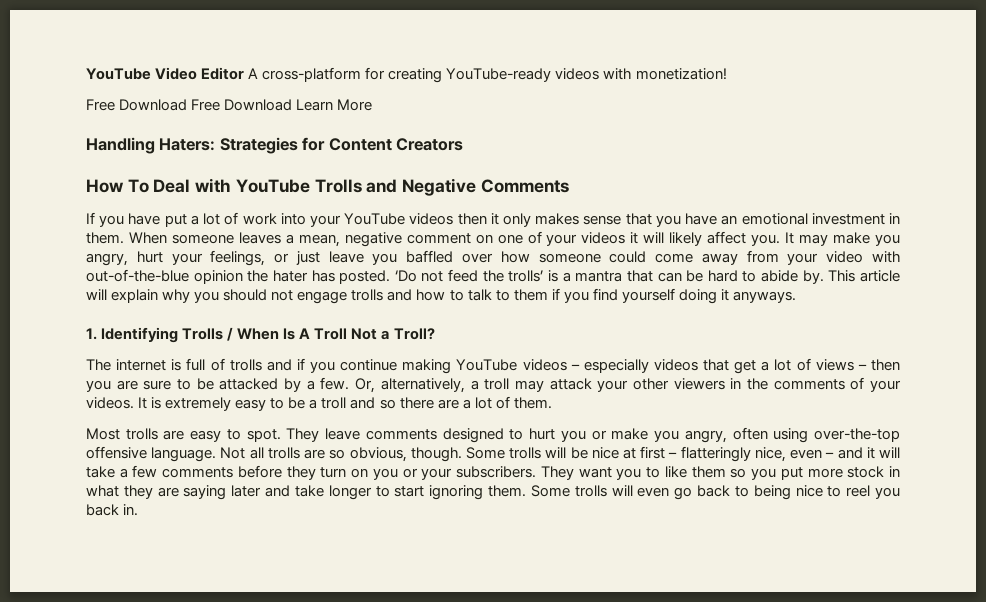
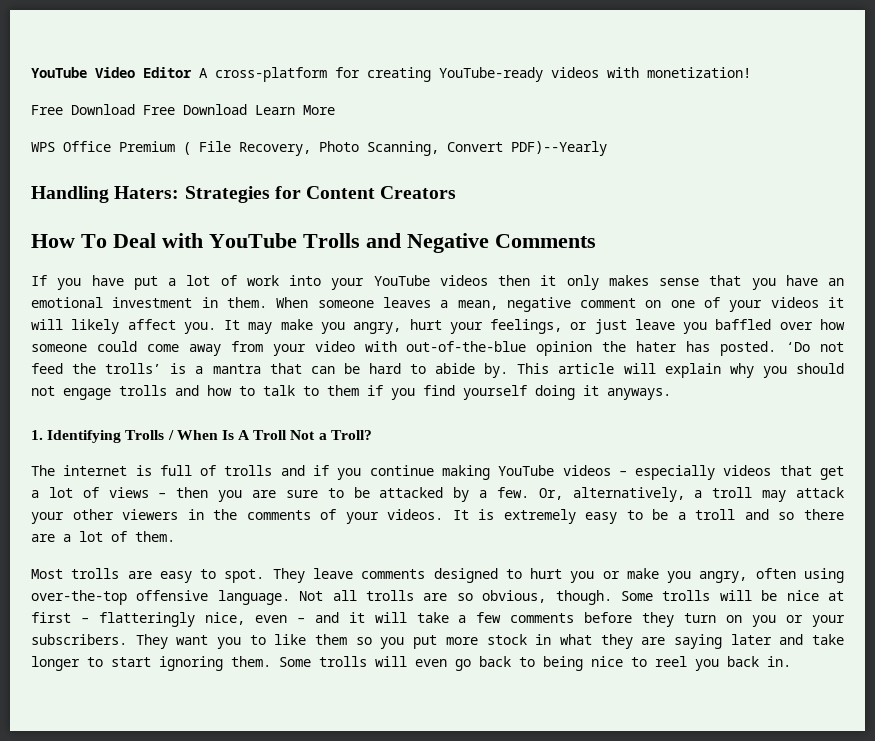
(373, 105) none -> [31,141,607,156] // WPS Office Premium ( File Recovery, Photo Scanning, Convert PDF)--Yearly

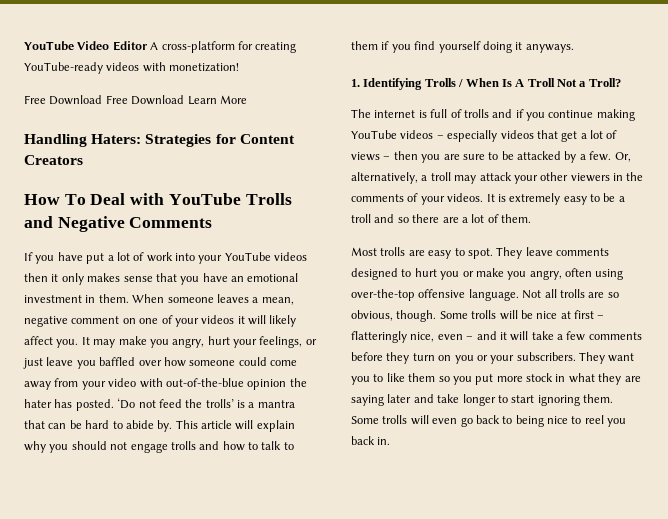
[31,141,607,156] // WPS Office Premium ( File Recovery, Photo Scanning, Convert PDF)--Yearly -> (247, 99) none

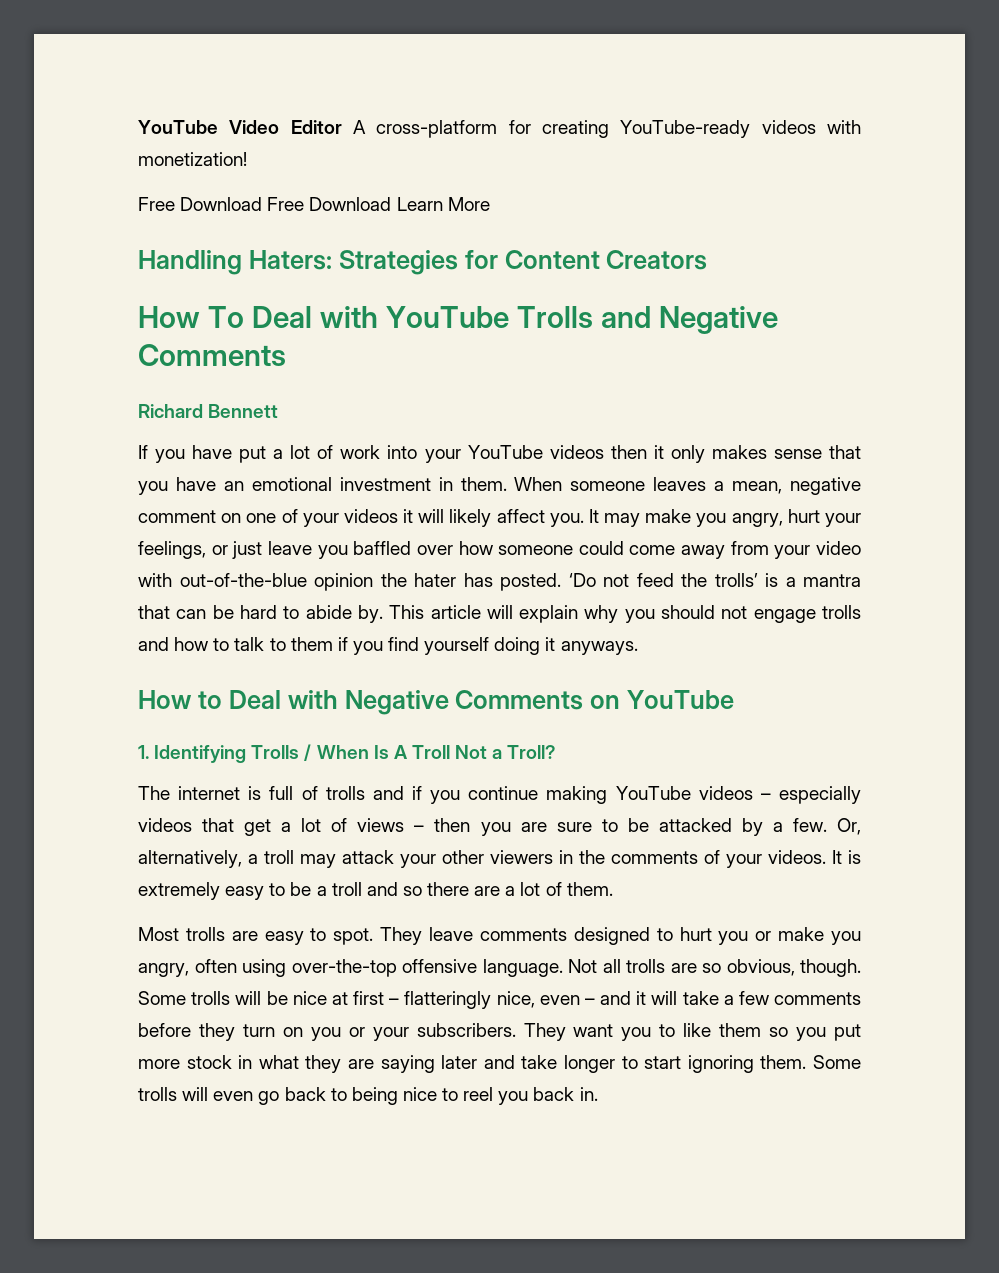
(213, 222) none -> [138,404,279,418] // Richard Bennett
(574, 48) none -> [138,690,735,715] // How to Deal with Negative Comments on YouTube

